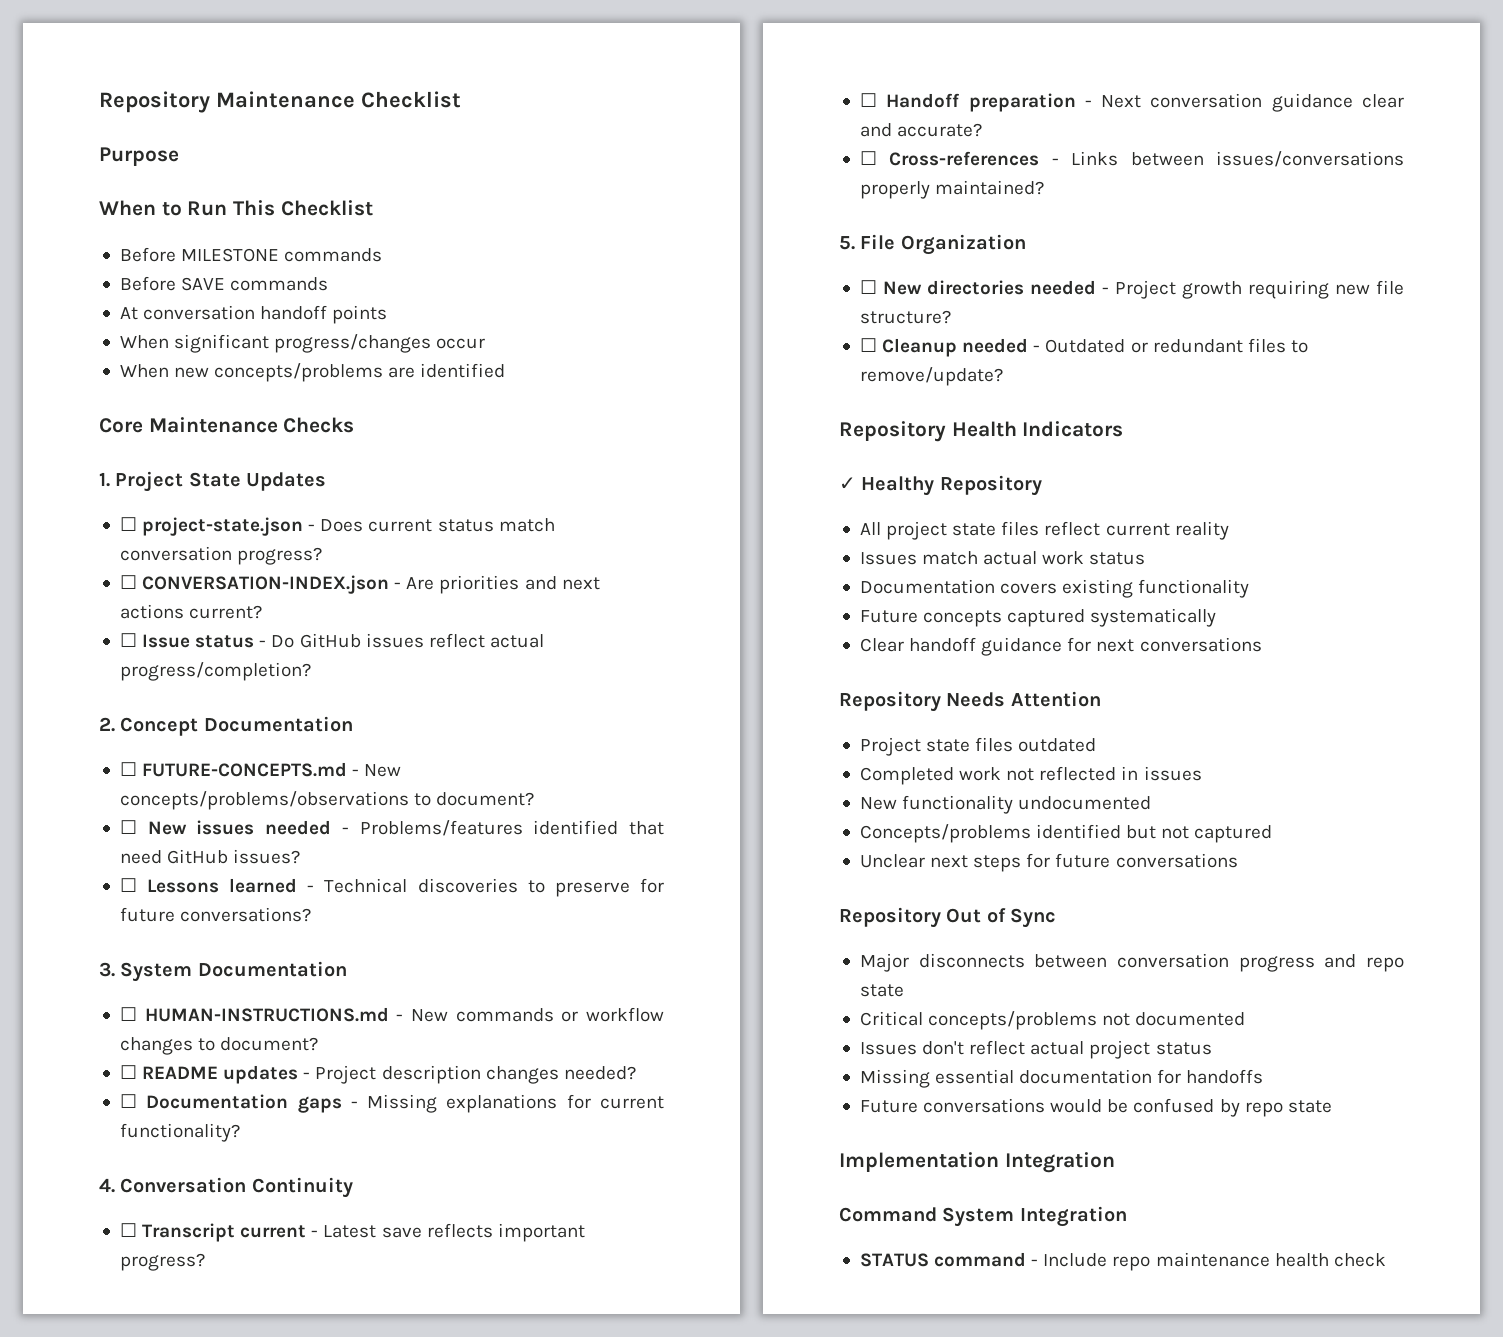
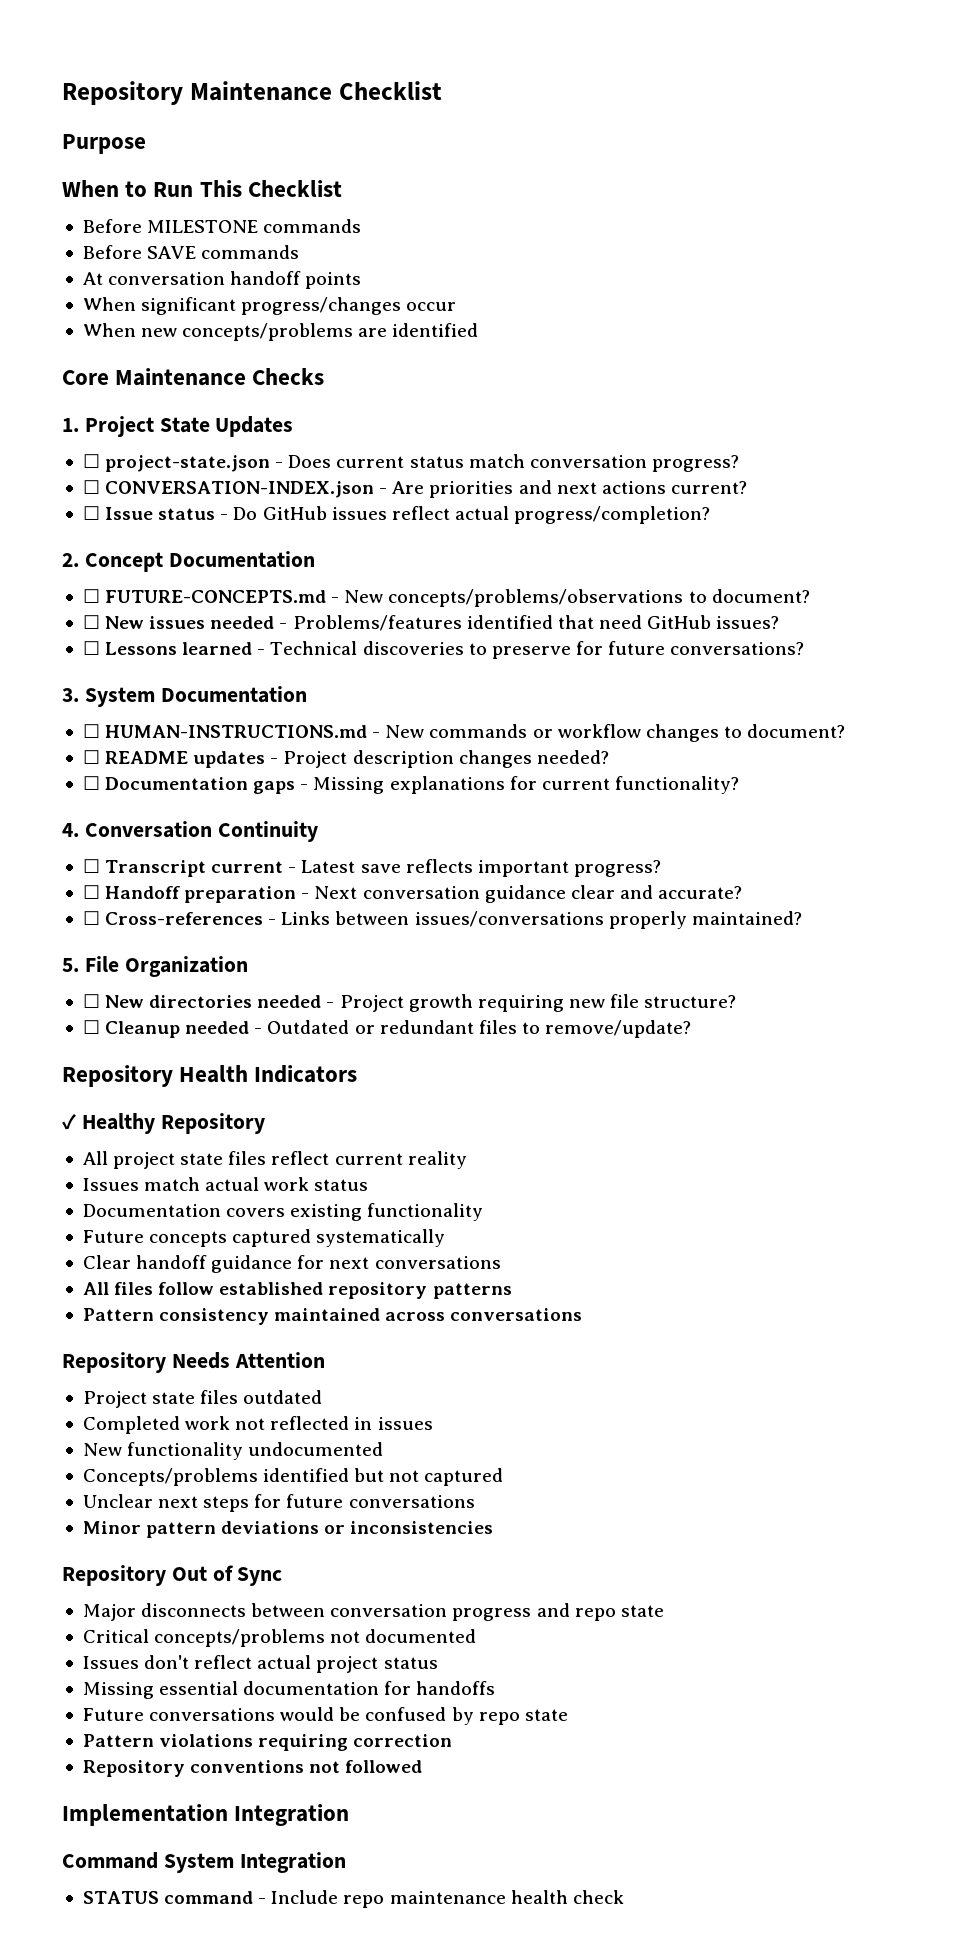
(1262, 644) none -> [82,1282,512,1299] [82,1308,583,1325] // All files follow established repository patterns // Pattern consistency maintained across conversations
(1238, 860) none -> [82,1521,494,1538] // Minor pattern deviations or inconsistencies
(1332, 1106) none -> [82,1734,453,1751] [82,1760,423,1777] // Pattern violations requiring correction // Repository conventions not followed

